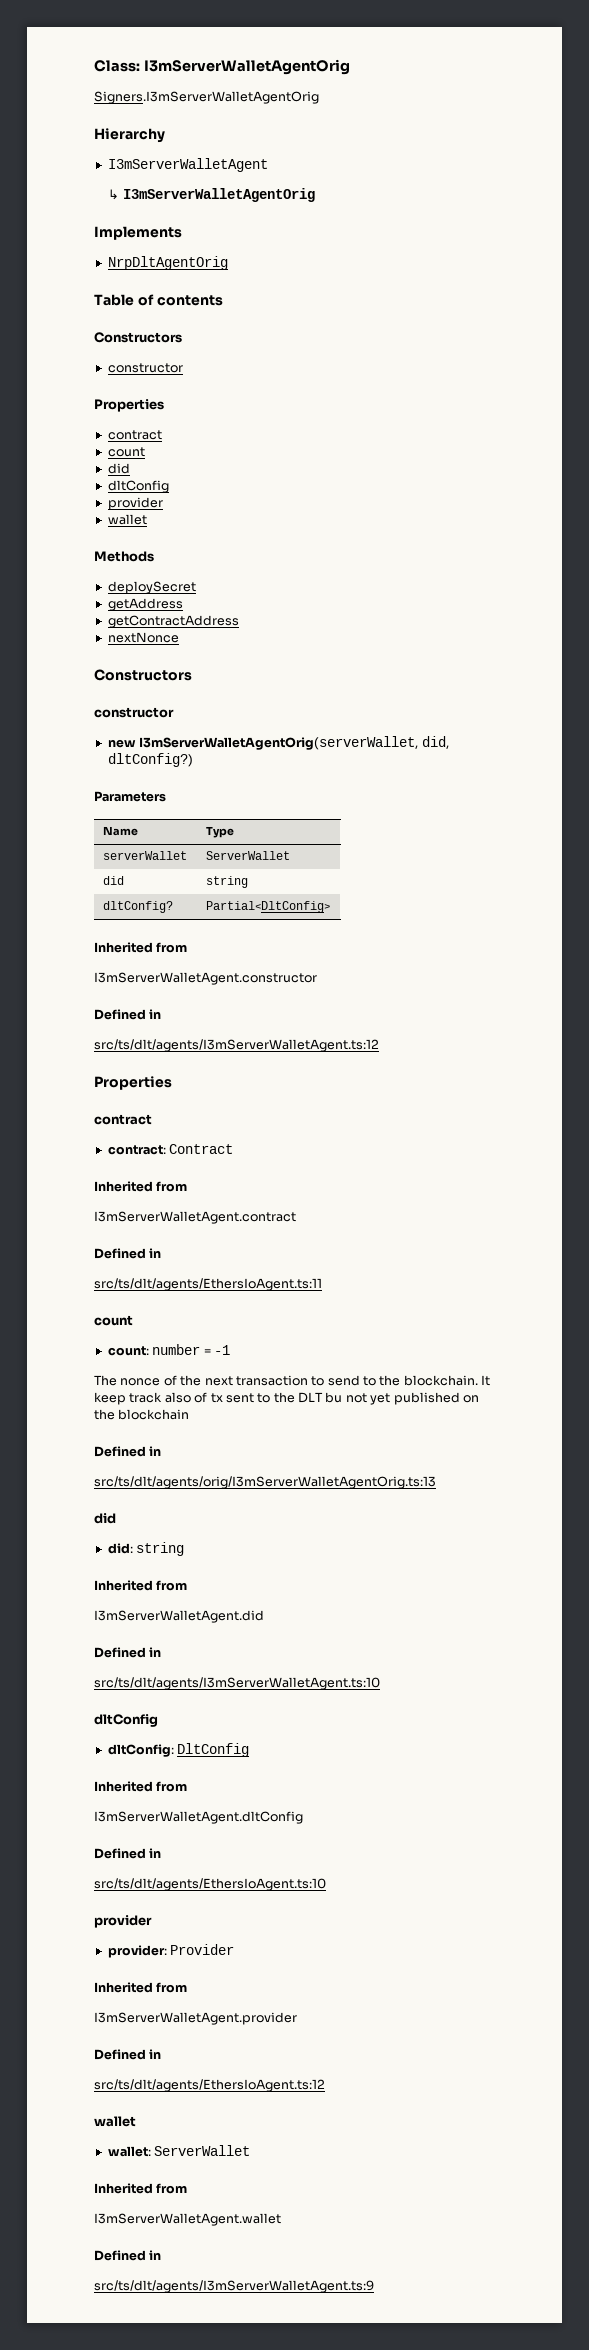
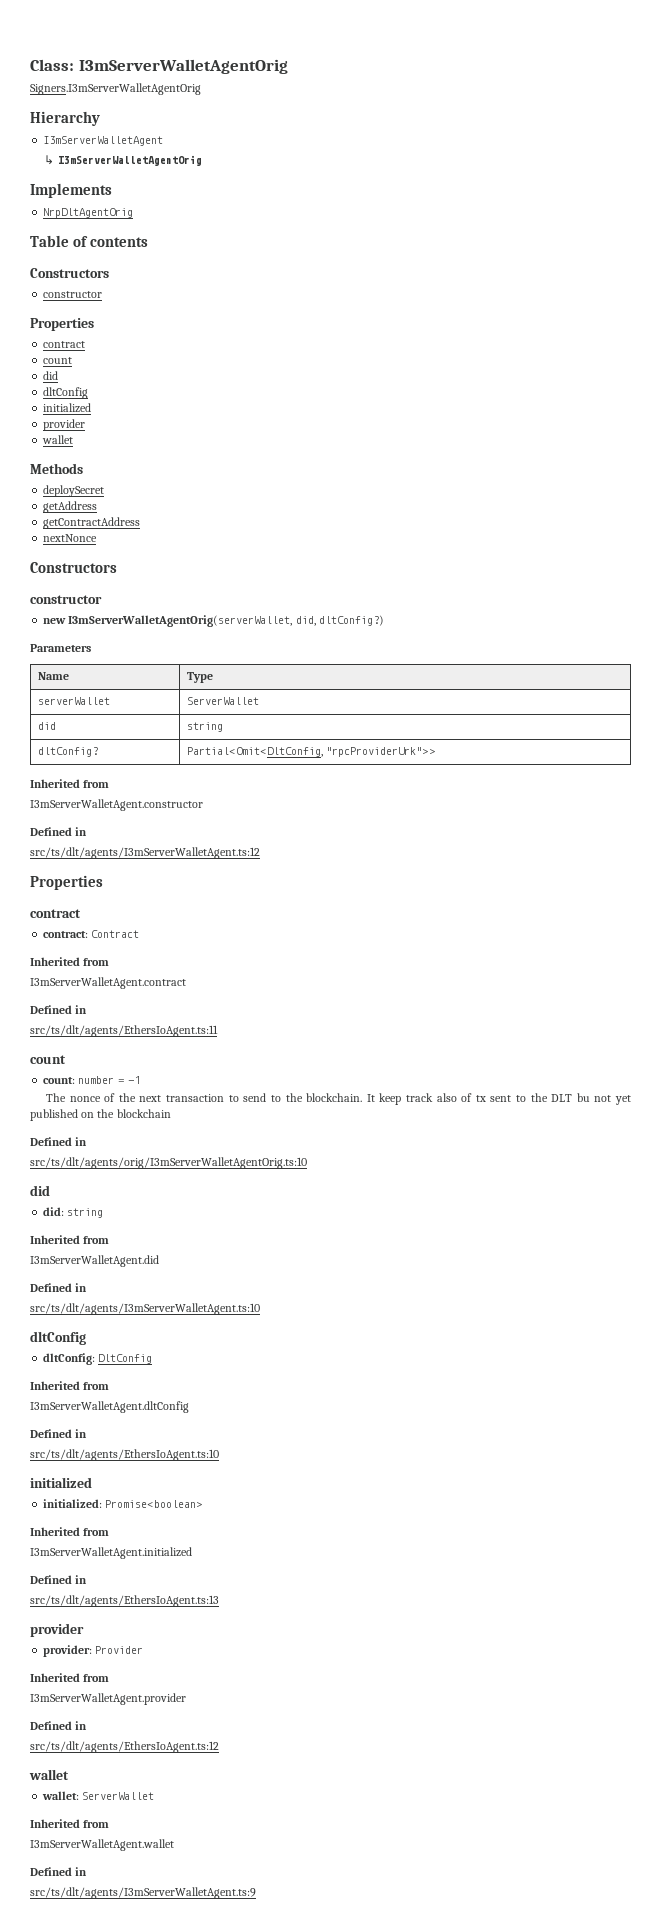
(169, 486) none -> [43,403,92,413] // initialized
[206,901,331,913] Partial<DltConfig> -> [186,747,437,757] Partial<Omit<DltConfig, "rpcProviderUrk">>
[94,1476,436,1489] src/ts/dlt/agents/orig/I3mServerWalletAgentOrig.ts:13 -> [30,1157,307,1169] src/ts/dlt/agents/orig/I3mServerWalletAgentOrig.ts:10
(326, 1884) none -> [30,1477,92,1488] [43,1499,204,1508] [30,1527,110,1536] [30,1547,192,1559] [30,1575,88,1584] [30,1595,219,1607] // initialized // initialized: Promise<boolean> // Inherited from // I3mServerWalletAgent.initialized // Defined in // src/ts/dlt/agents/EthersIoAgent.ts:13

